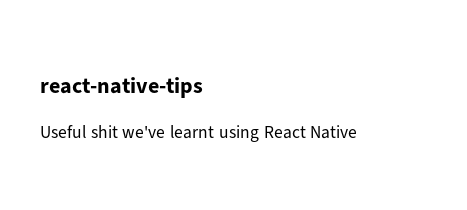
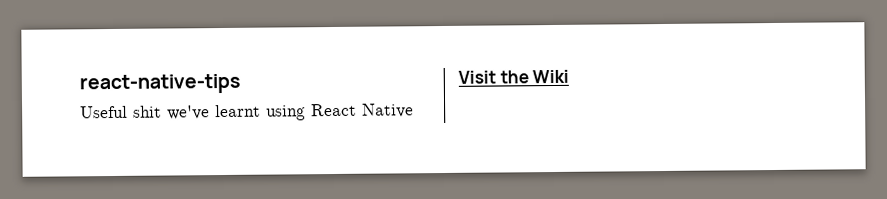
(358, 132) none -> [458,69,570,84] // Visit the Wiki

